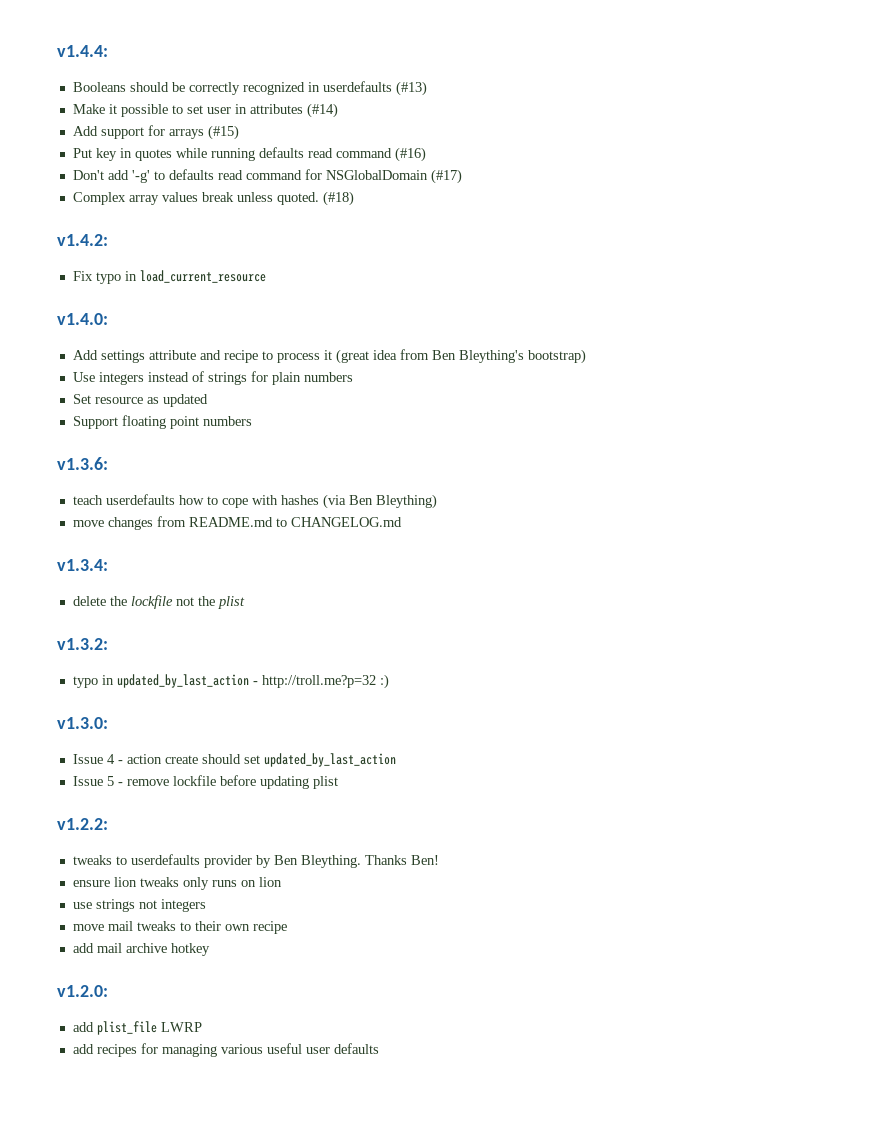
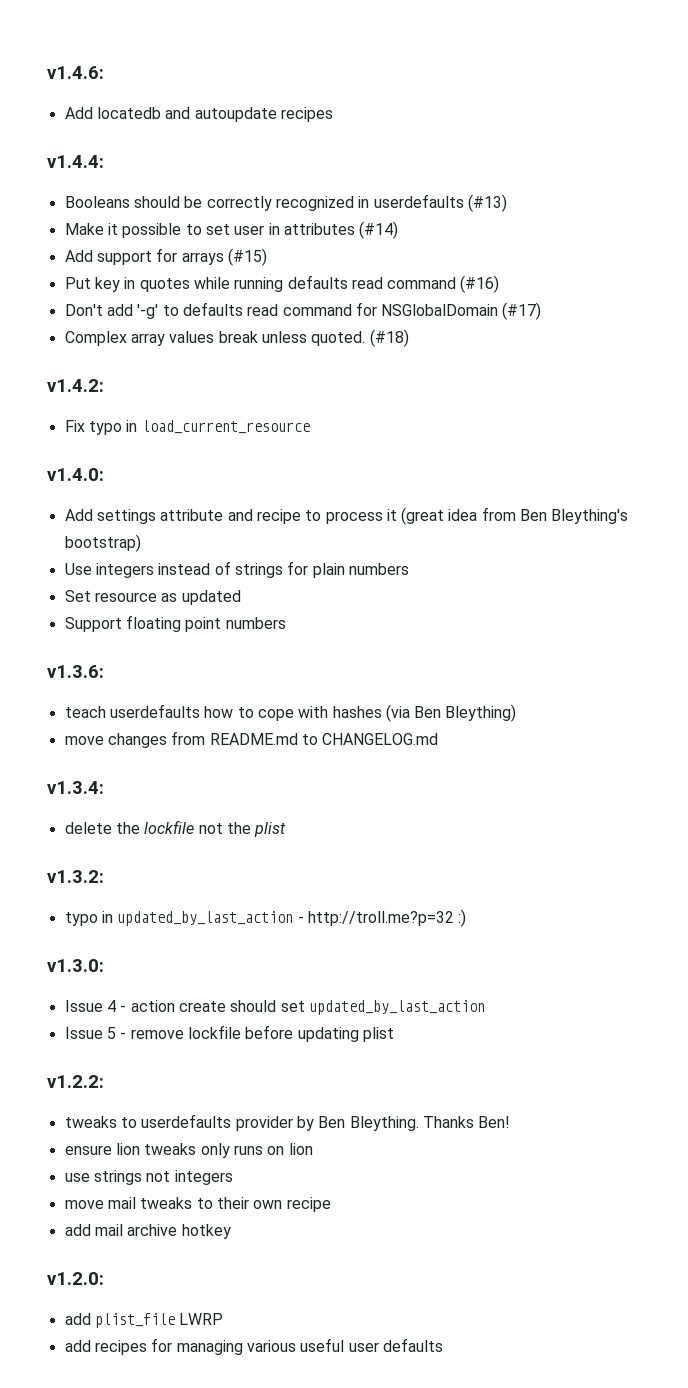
(57, 51) none -> [47,66,104,79] [64,107,333,122] v1.4.6: // Add locatedb and autoupdate recipes //

